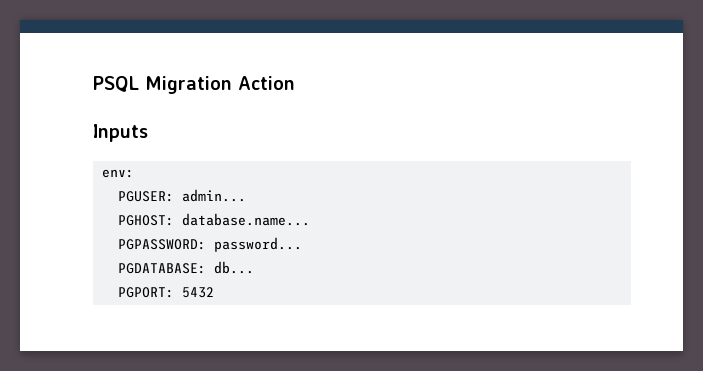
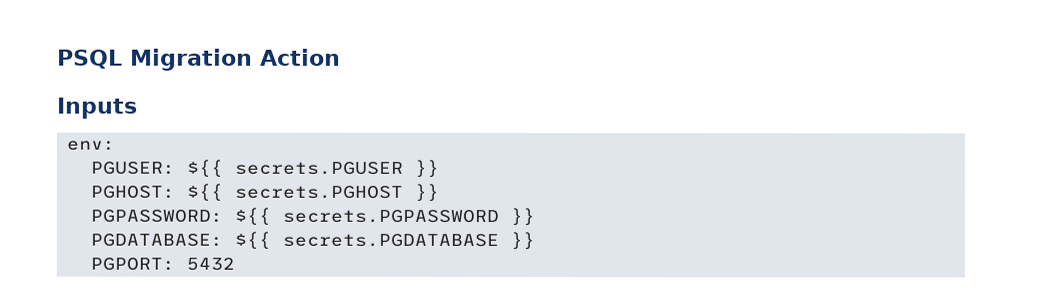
[181,189,246,202] [117,213,310,226] [117,237,302,252] [117,261,254,274] admin... // PGHOST: database.name... // PGPASSWORD: password... // PGDATABASE: db... -> [185,159,439,178] [89,183,439,202] [89,207,535,227] [89,231,535,251] ${{ secrets.PGUSER }} // PGHOST: ${{ secrets.PGHOST }} // PGPASSWORD: ${{ secrets.PGPASSWORD }} // PGDATABASE: ${{ secrets.PGDATABASE }}

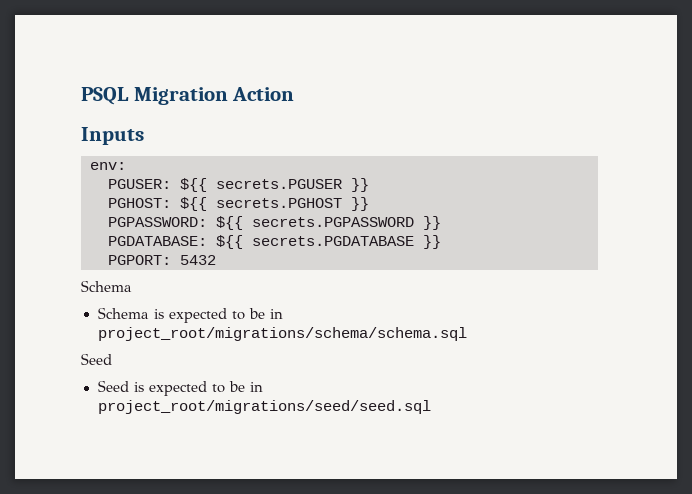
(235, 264) none -> [81,280,132,292] [97,307,283,323] [97,327,467,341] [81,353,112,365] [97,380,263,396] [97,400,431,414] // Schema // Schema is expected to be in project_root/migrations/schema/schema.sql // Seed // Seed is expected to be in project_root/migrations/seed/seed.sql

